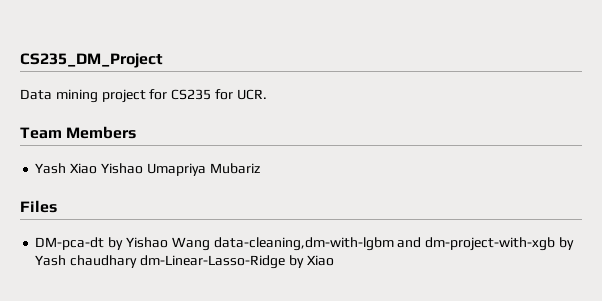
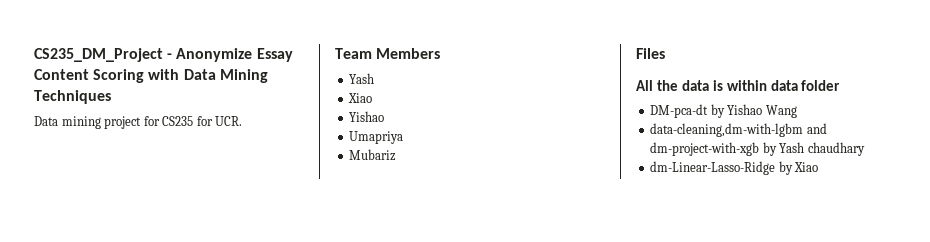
(163, 60) none -> [167,48,293,62] [34,69,268,83] [34,90,111,104] - Anonymize Essay Content Scoring with Data Mining Techniques
[70,163,143,174] Xiao Yishao -> [348,93,373,103] [349,111,385,122] // Xiao // Yishao //
(206, 169) none -> (404, 137) //
(57, 206) none -> [636,80,841,91] // All the data is within data folder
(210, 244) none -> (797, 111) //
(138, 261) none -> (865, 149) //

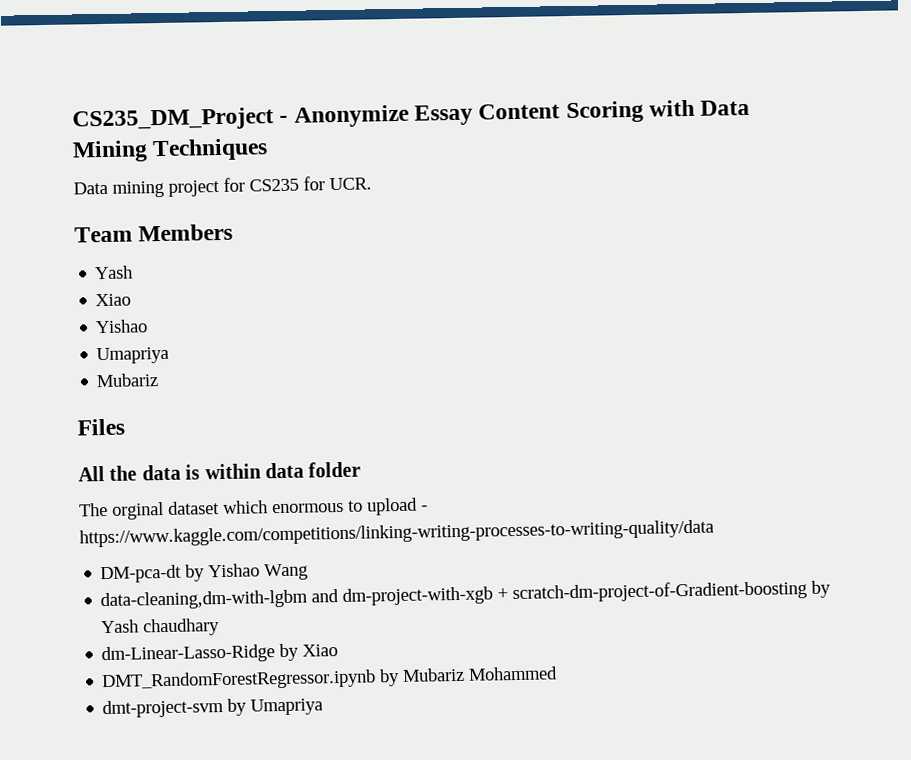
(841, 85) none -> [79,497,428,520] [79,519,714,548] // The orginal dataset which enormous to upload - https://www.kaggle.com/competitions/linking-writing-processes-to-writing-quality/data
(760, 149) none -> [497,580,808,604] + scratch-dm-project-of-Gradient-boosting
(819, 167) none -> [101,666,559,692] [102,698,324,719] // DMT_RandomForestRegressor.ipynb by Mubariz Mohammed // dmt-project-svm by Umapriya

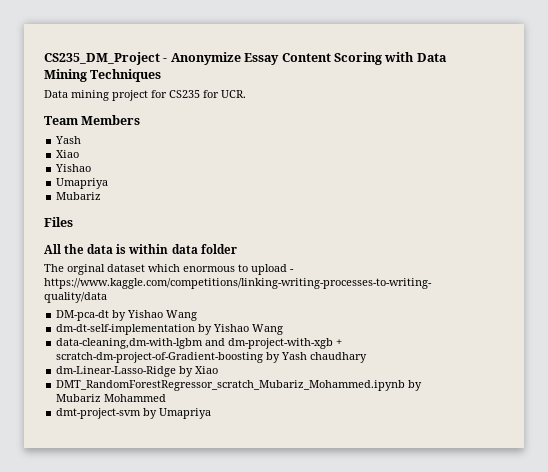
(309, 572) none -> [56,324,284,335] // dm-dt-self-implementation by Yishao Wang
[101,669,377,692] DMT_RandomForestRegressor.ipynb -> [56,380,406,391] DMT_RandomForestRegressor_scratch_Mubariz_Mohammed.ipynb

